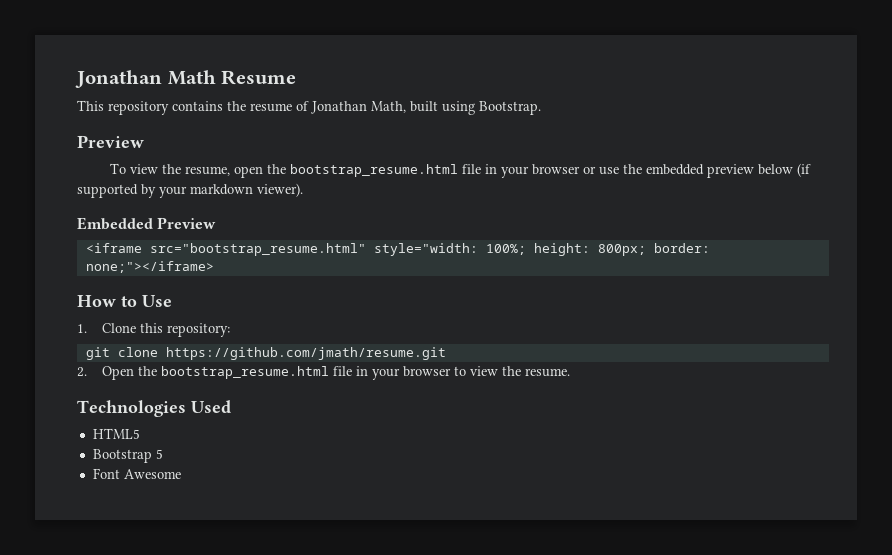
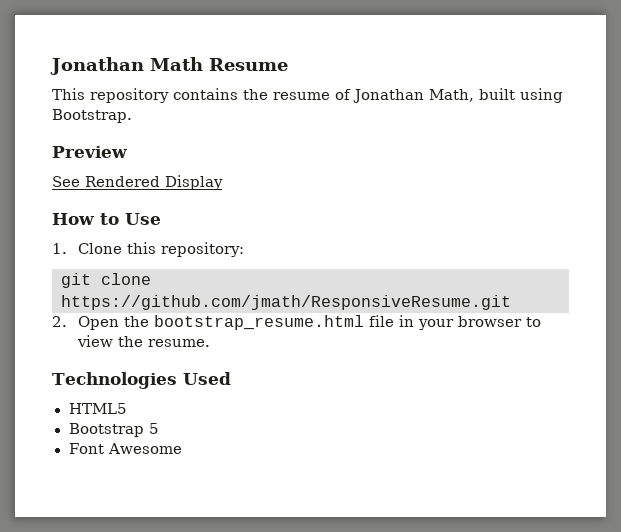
[110,163,812,178] [77,183,303,198] [77,217,217,230] [85,243,710,256] [85,261,214,273] To view the resume, open the bootstrap_resume.html file in your browser or use the embedded preview below (if supported by your markdown viewer). // Embedded Preview // <iframe src="bootstrap_resume.html" style="width: 100%; height: 800px; border: none;"></iframe> -> [52,175,223,190] See Rendered Display
[165,347,446,360] https://github.com/jmath/resume.git -> [61,295,511,310] https://github.com/jmath/ResponsiveResume.git

